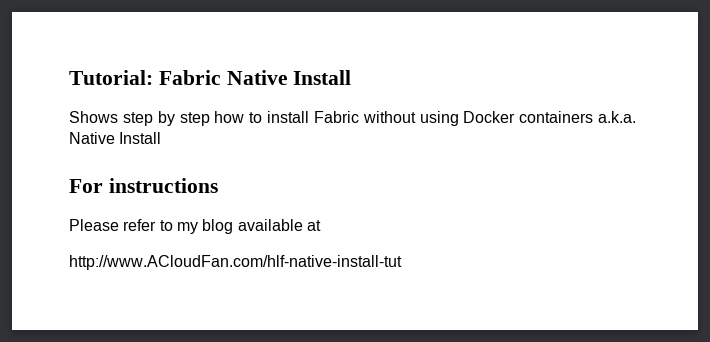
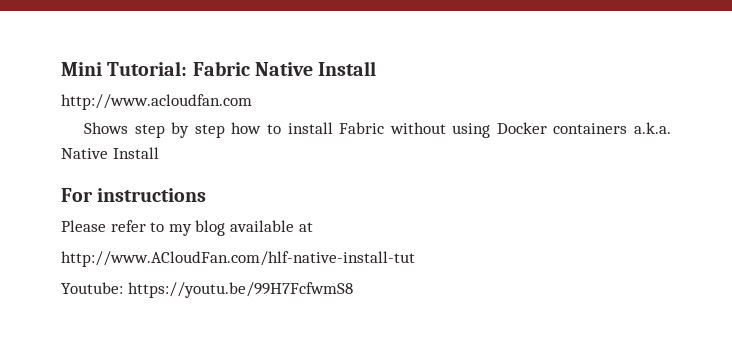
(69, 77) none -> [61,62,102,76] Mini
(352, 77) none -> [61,94,252,110] // http://www.acloudfan.com
(402, 262) none -> [61,282,353,298] // Youtube: https://youtu.be/99H7FcfwmS8

